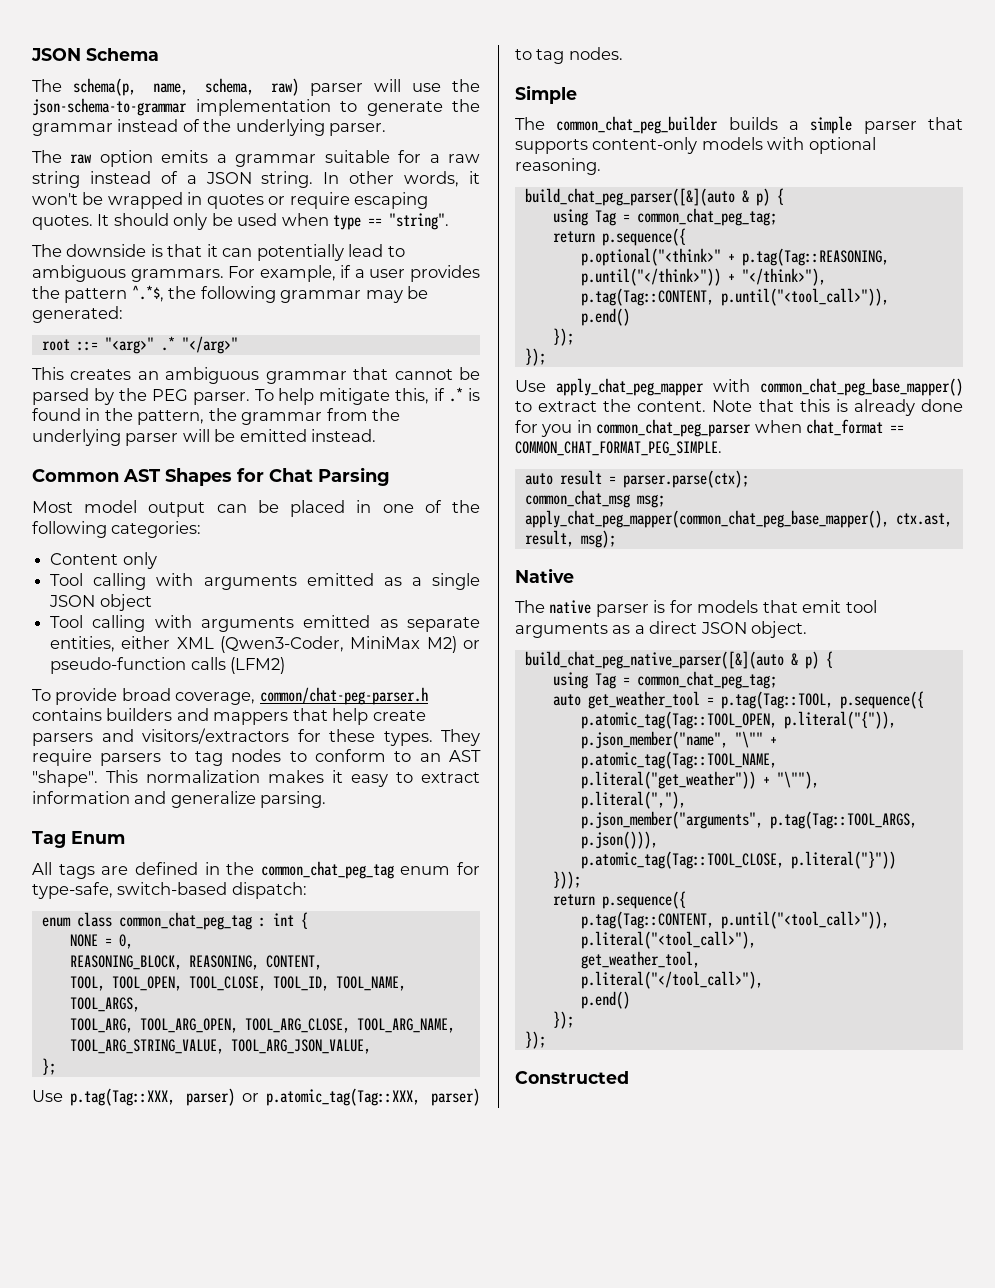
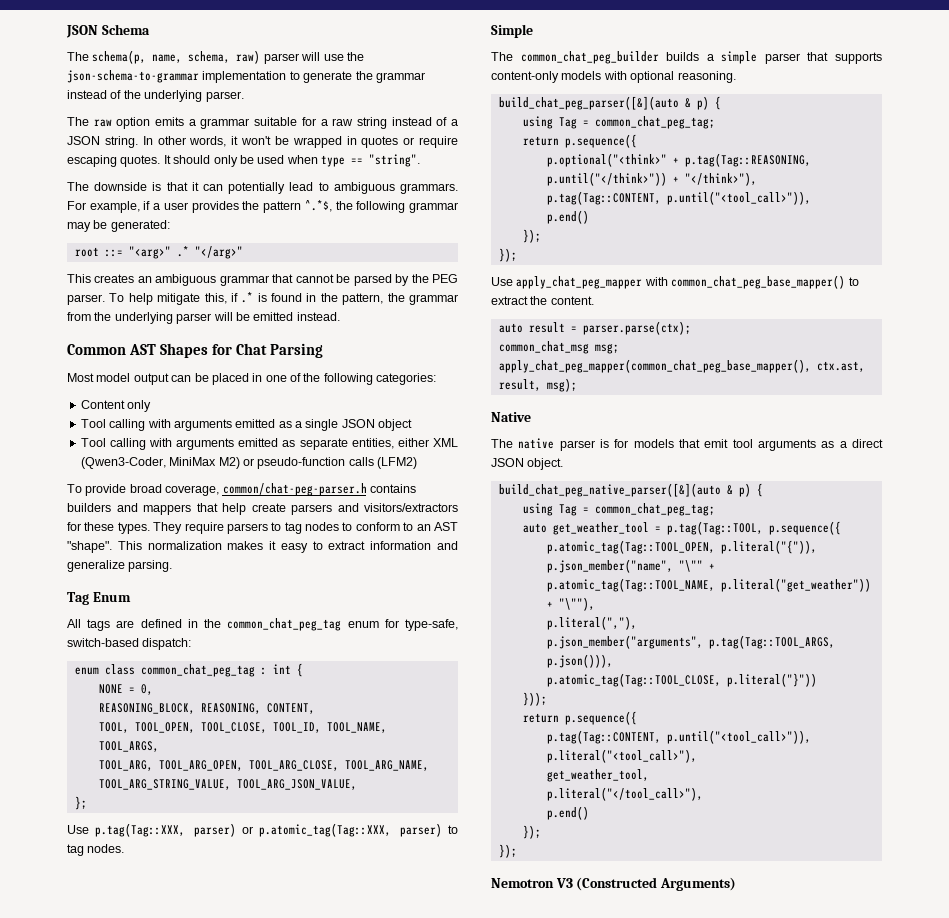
[712,399,963,416] [515,419,905,437] [515,441,722,456] Note that this is already done for you in common_chat_peg_parser when chat_format == COMMON_CHAT_FORMAT_PEG_SIMPLE. -> (594, 300) none
[515,1071,629,1084] Constructed -> [491,877,736,891] Nemotron V3 (Constructed Arguments)

